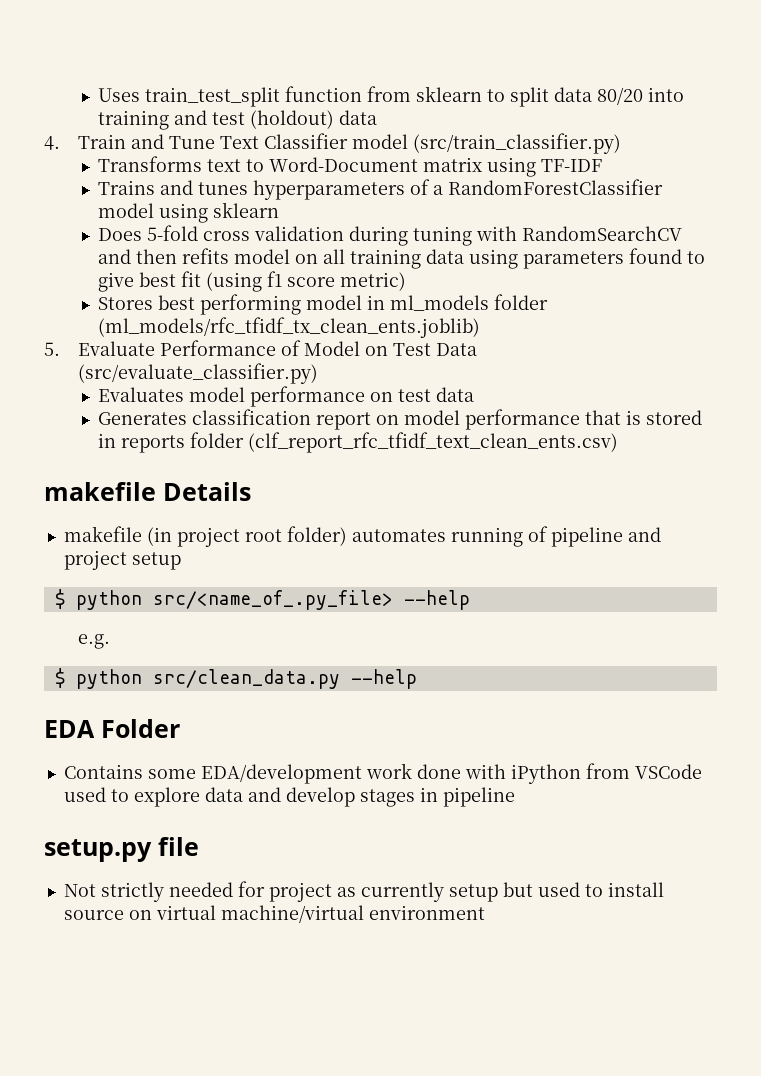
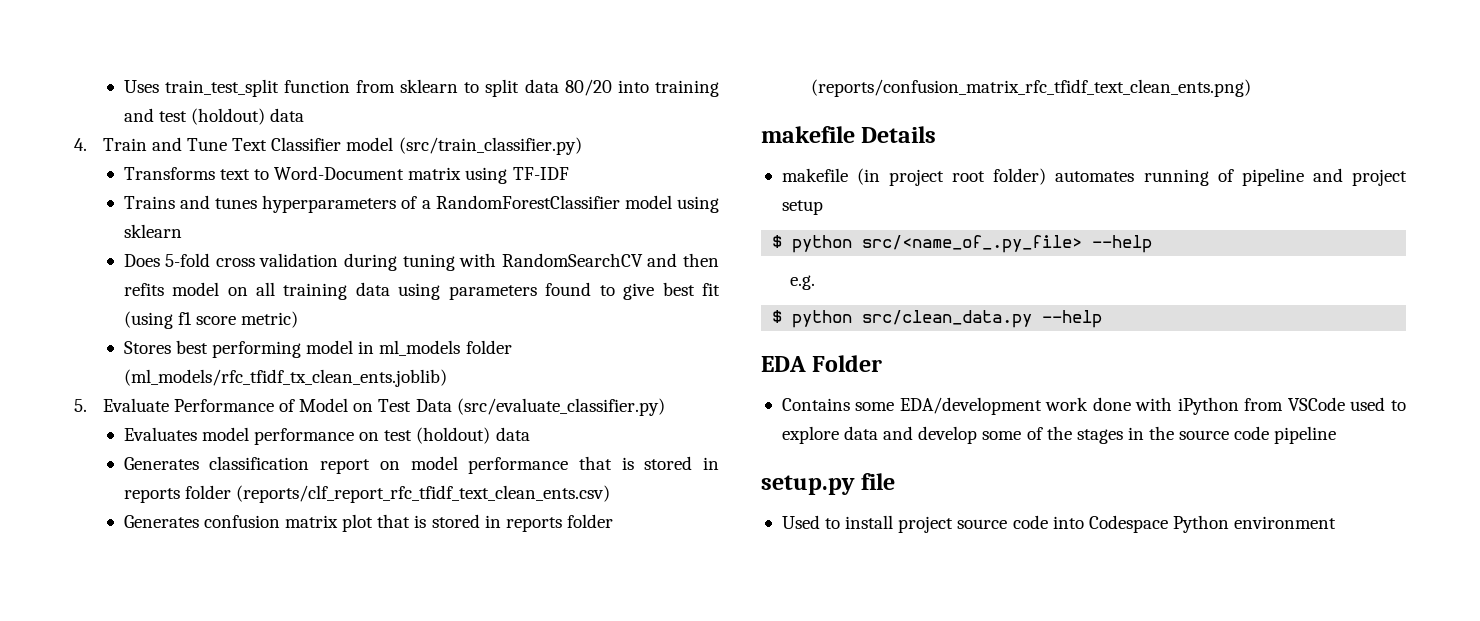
(431, 395) none -> [416,427,491,444] (holdout)
[247,432,618,453] (clf_report_rfc_tfidf_text_clean_ents.csv) -> [235,485,610,503] [123,514,613,532] [810,79,1251,97] (reports/clf_report_rfc_tfidf_text_clean_ents.csv) // Generates confusion matrix plot that is stored in reports folder (reports/confusion_matrix_rfc_tfidf_text_clean_ents.png)
[359,787,515,807] [44,837,199,862] [63,881,664,902] [63,905,364,923] stages in pipeline // setup.py file // Not strictly needed for project as currently setup but used to install source on virtual machine/virtual -> [982,426,1337,444] [761,473,896,495] [781,515,1229,533] some of the stages in the source code pipeline // setup.py file // Used to install project source code into Codespace Python

